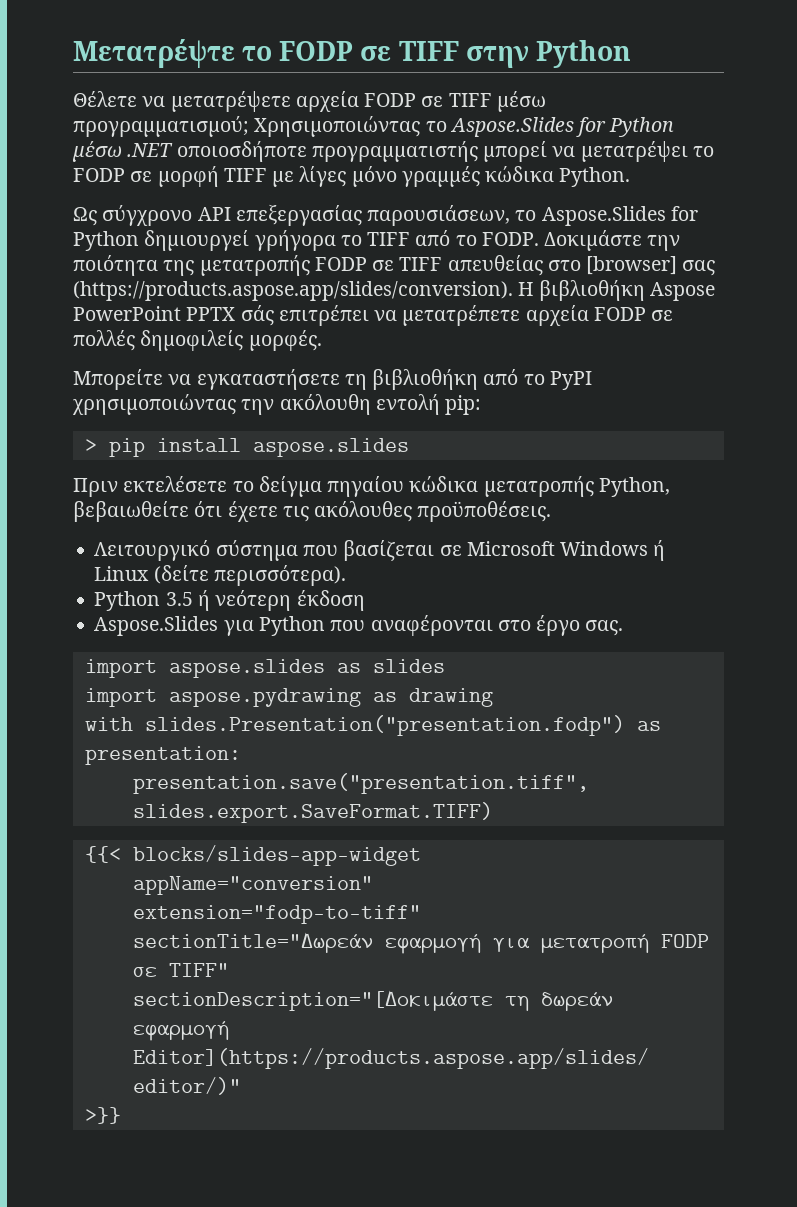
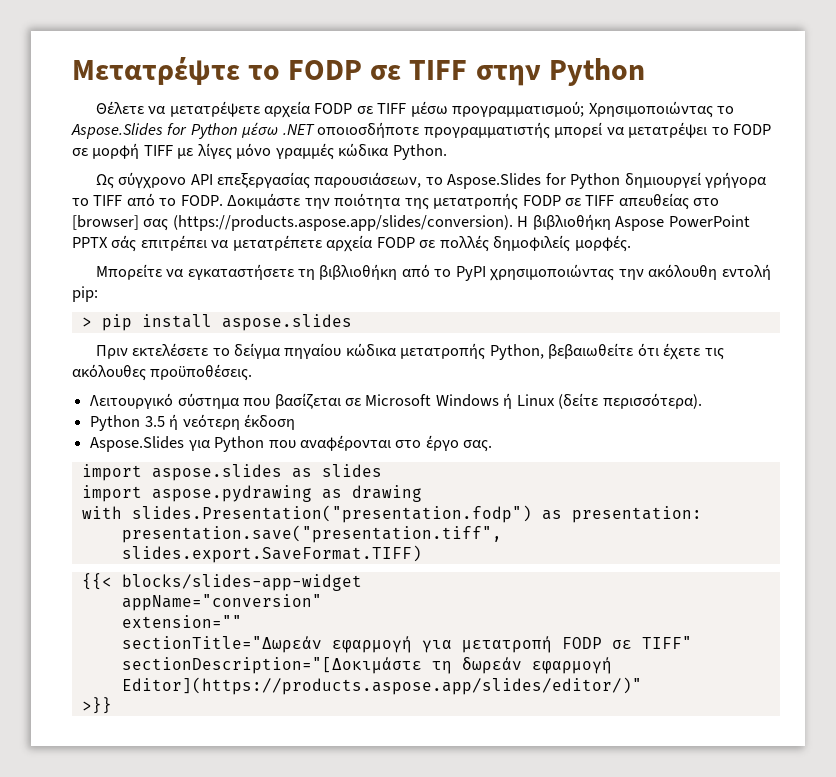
[132,905,421,924] extension="fodp-to-tiff" -> [121,615,242,628] extension=""

